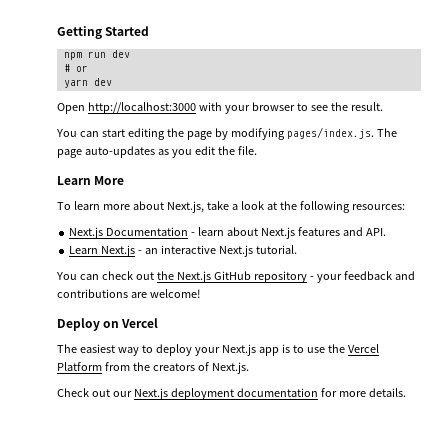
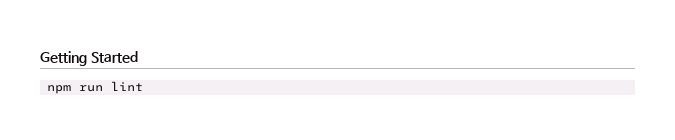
[111,50,130,58] [63,64,88,72] [63,78,112,88] [57,102,383,114] [56,127,397,140] [57,146,257,158] [57,176,125,185] [57,201,405,213] [69,227,386,239] [69,245,297,257] [56,271,415,283] [57,289,201,298] [57,318,159,331] [57,344,379,356] [57,362,249,374] [57,388,406,400] dev // # or // yarn dev // Open http://localhost:3000 with your browser to see the result. // You can start editing the page by modifying pages/index.js. The page auto-updates as you edit the file. // Learn More // To learn more about Next.js, take a look at the following resources: // Next.js Documentation - learn about Next.js features and API. // Learn Next.js - an interactive Next.js tutorial. // You can check out the Next.js GitHub repository - your feedback and contributions are welcome! // Deploy on Vercel // The easiest way to deploy your Next.js app is to use the Vercel Platform from the creators of Next.js. // Check out our Next.js deployment documentation for more details. -> [110,81,143,91] lint

